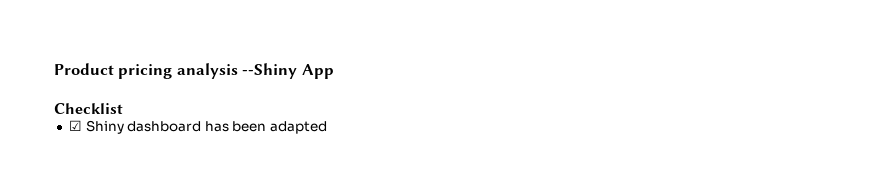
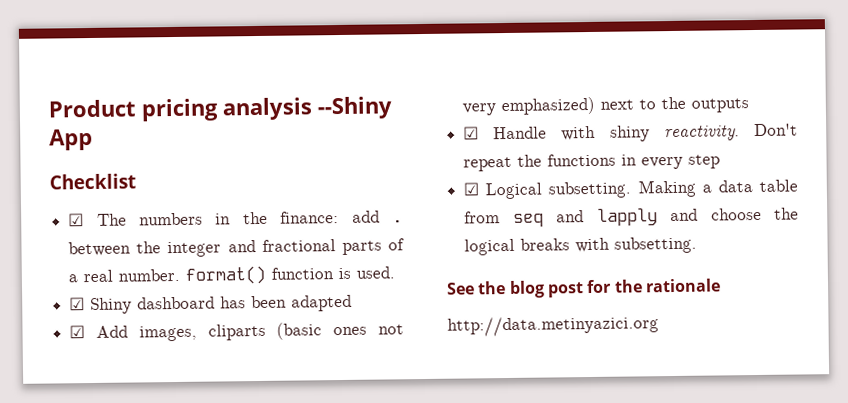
(123, 108) none -> [68,210,403,227] [68,238,405,258] [68,265,396,285] // ☑ The numbers in the finance: add . between the integer and fractional parts of a real number. format() function is used.
(328, 127) none -> [69,322,404,342] [462,96,750,116] [463,123,798,142] [463,153,721,172] [463,179,798,200] [464,207,799,227] [464,236,698,256] [446,278,721,298] [447,315,659,337] // ☑ Add images, cliparts (basic ones not very emphasized) next to the outputs // ☑ Handle with shiny reactivity. Don't repeat the functions in every step // ☑ Logical subsetting. Making a data table from seq and lapply and choose the logical breaks with subsetting. // See the blog post for the rationale // http://data.metinyazici.org

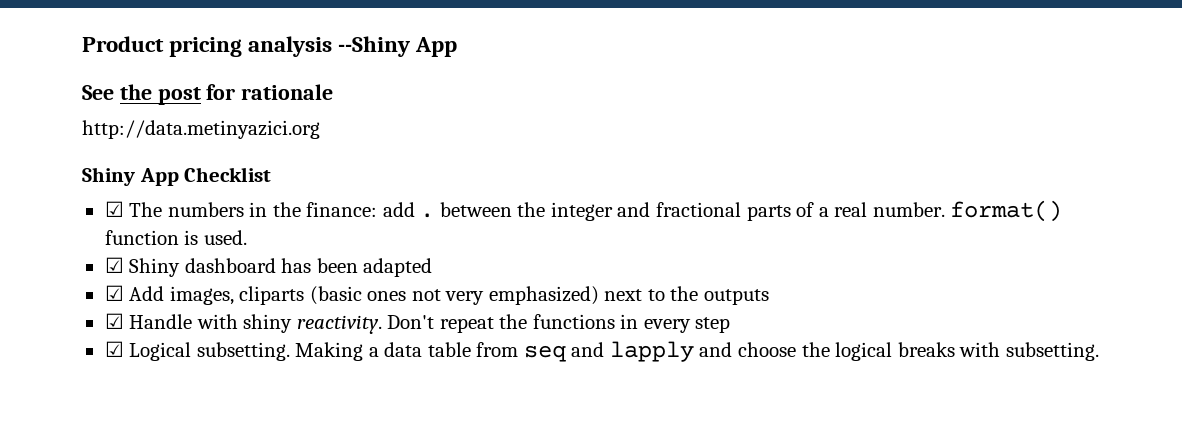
(93, 139) none -> [82,84,334,105] [82,120,320,139] [82,167,179,186] See the post for rationale // http://data.metinyazici.org // Shiny App
[446,278,721,298] [447,315,659,337] // See the blog post for the rationale // http://data.metinyazici.org -> (1099, 351) none

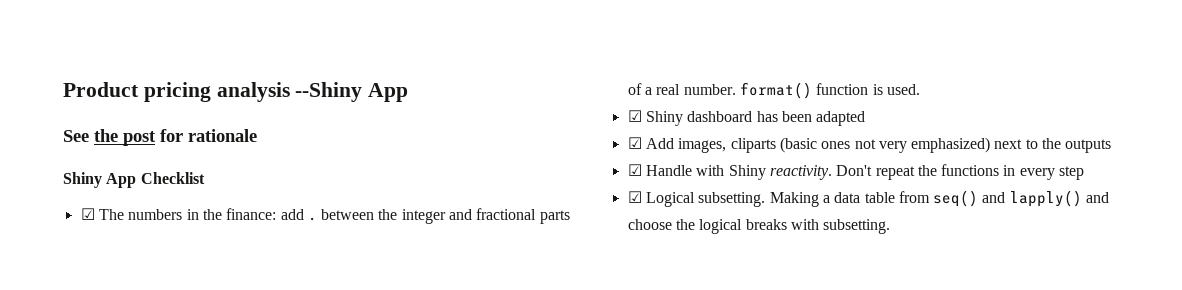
[82,120,320,139] // http://data.metinyazici.org -> (257, 135) none
[243,314,293,333] shiny -> [728,165,766,180] Shiny
[523,341,694,362] seq and lapply -> [933,190,1082,207] seq() and lapply()

